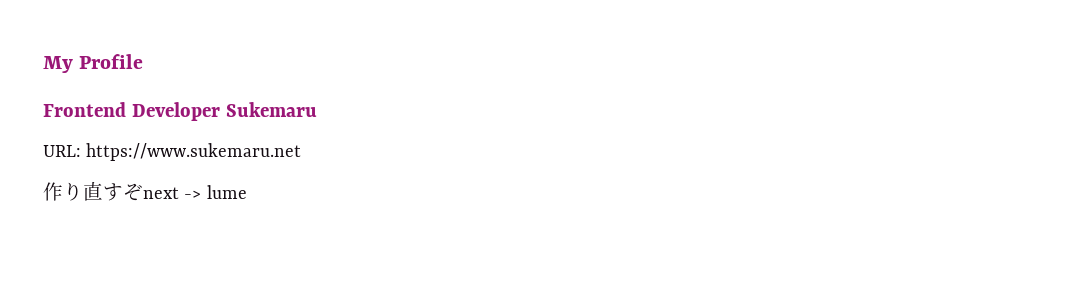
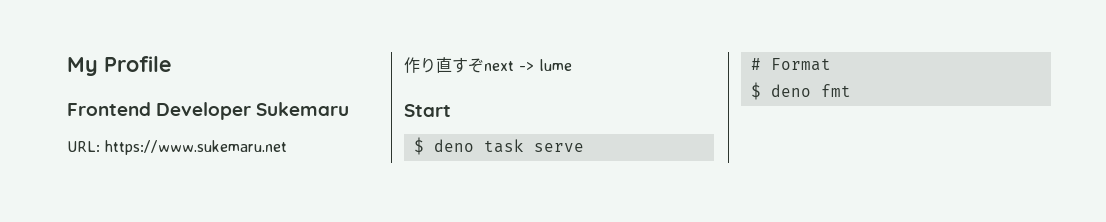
(247, 192) none -> [404,104,451,117] [413,137,584,155] [750,58,831,71] [750,82,851,100] // Start // $ deno task serve // # Format // $ deno fmt

